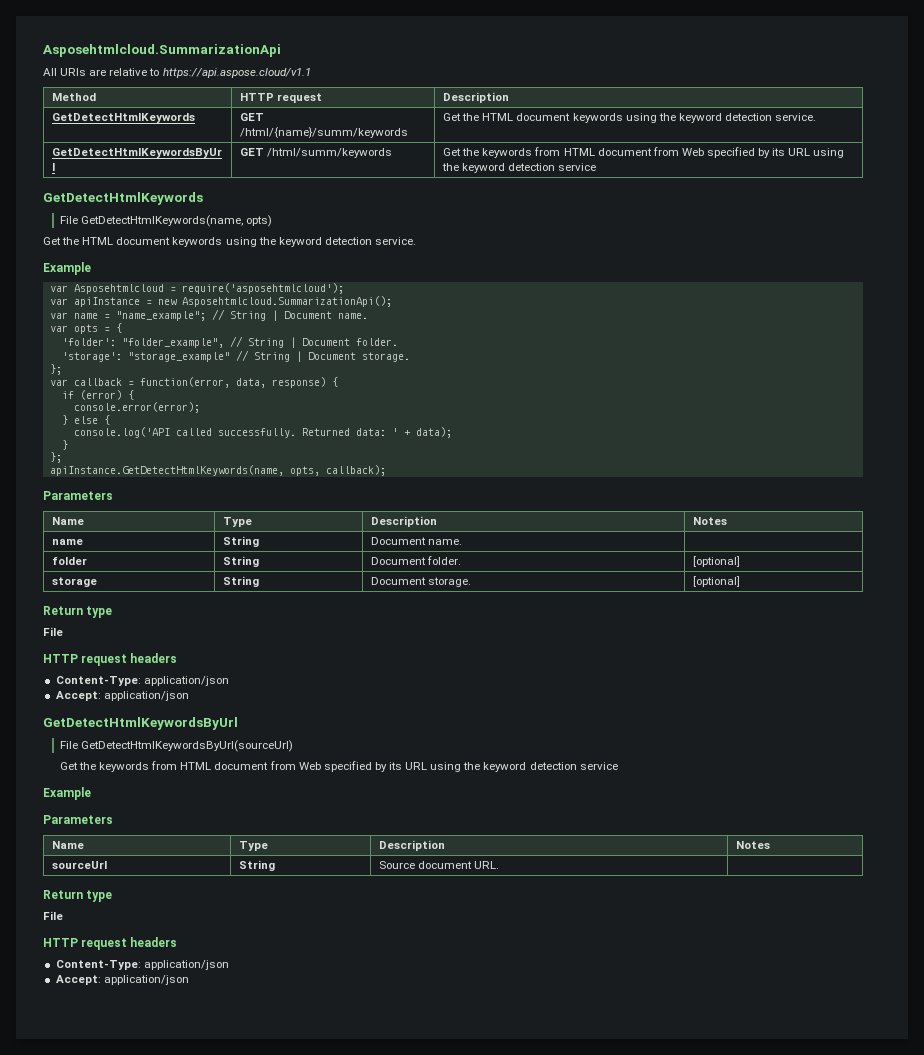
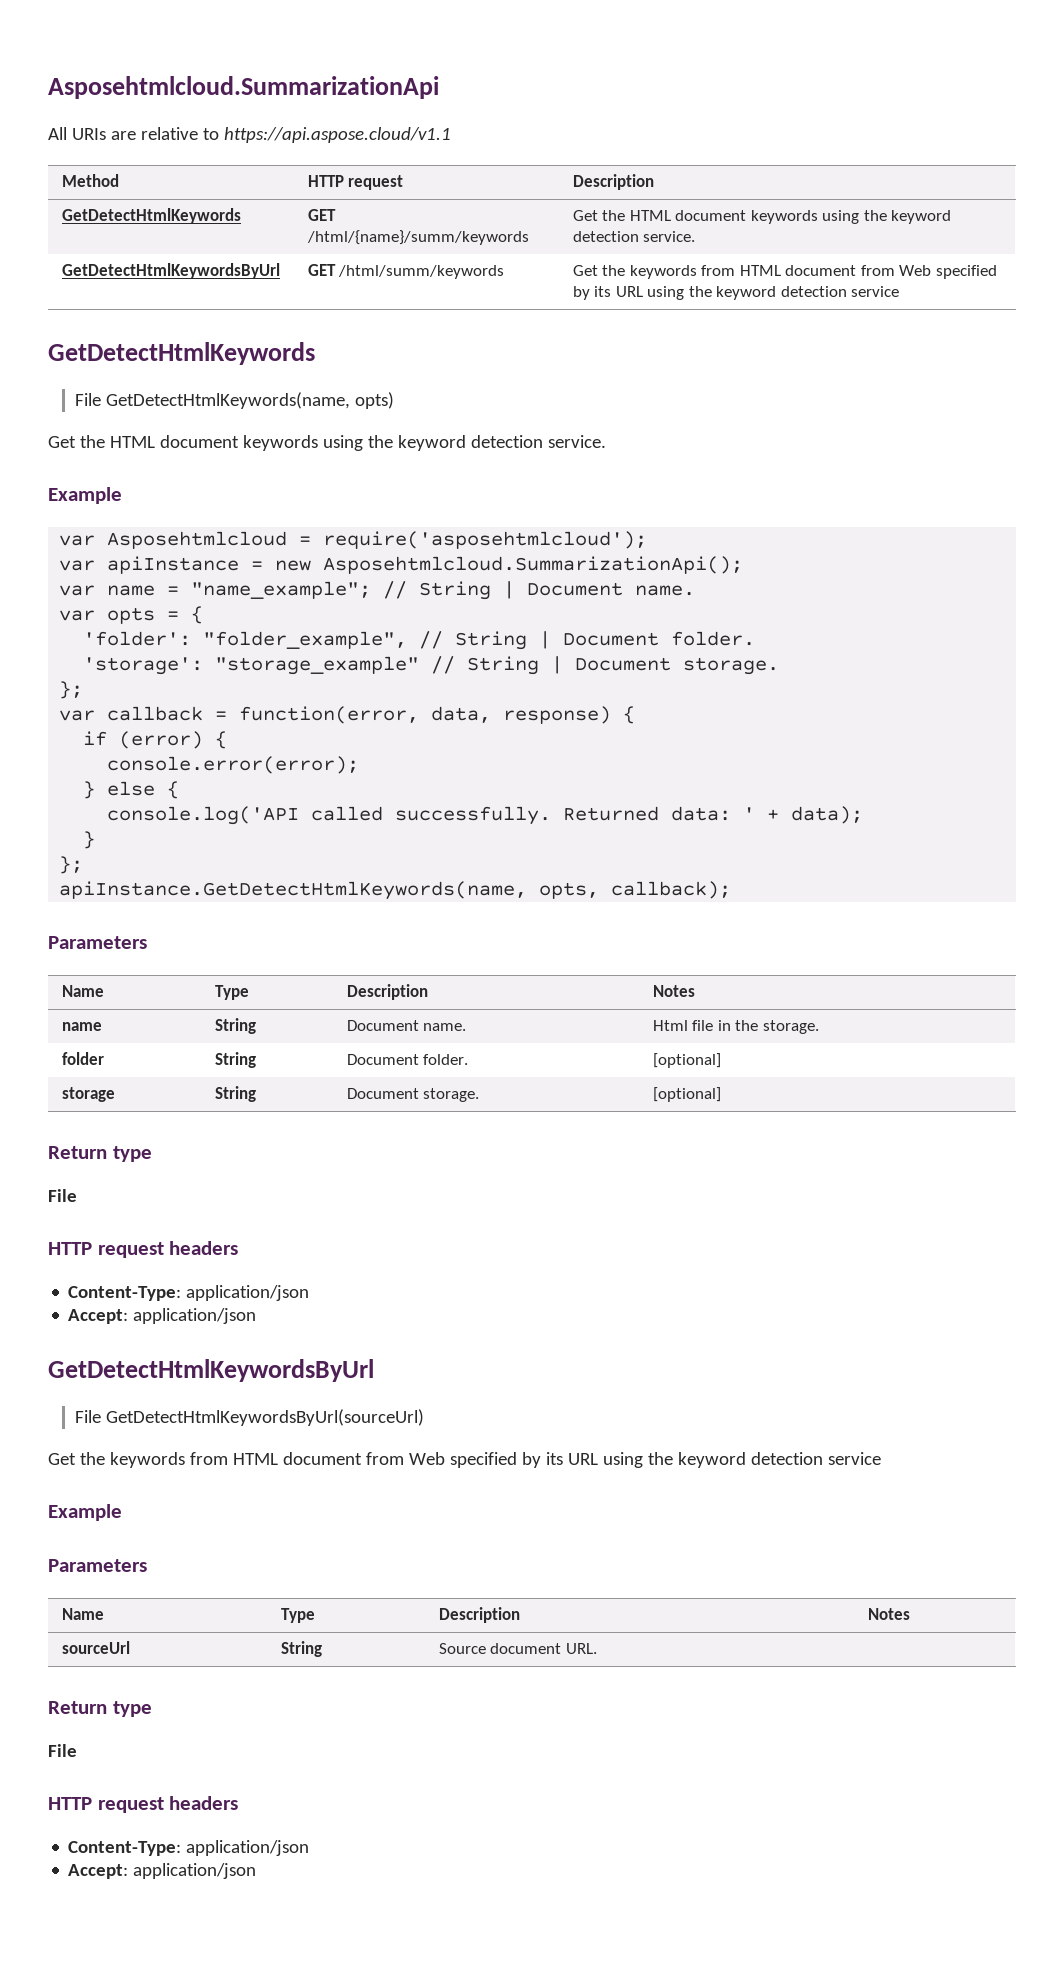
(463, 542) none -> [652,1020,819,1034] Html file in the storage.

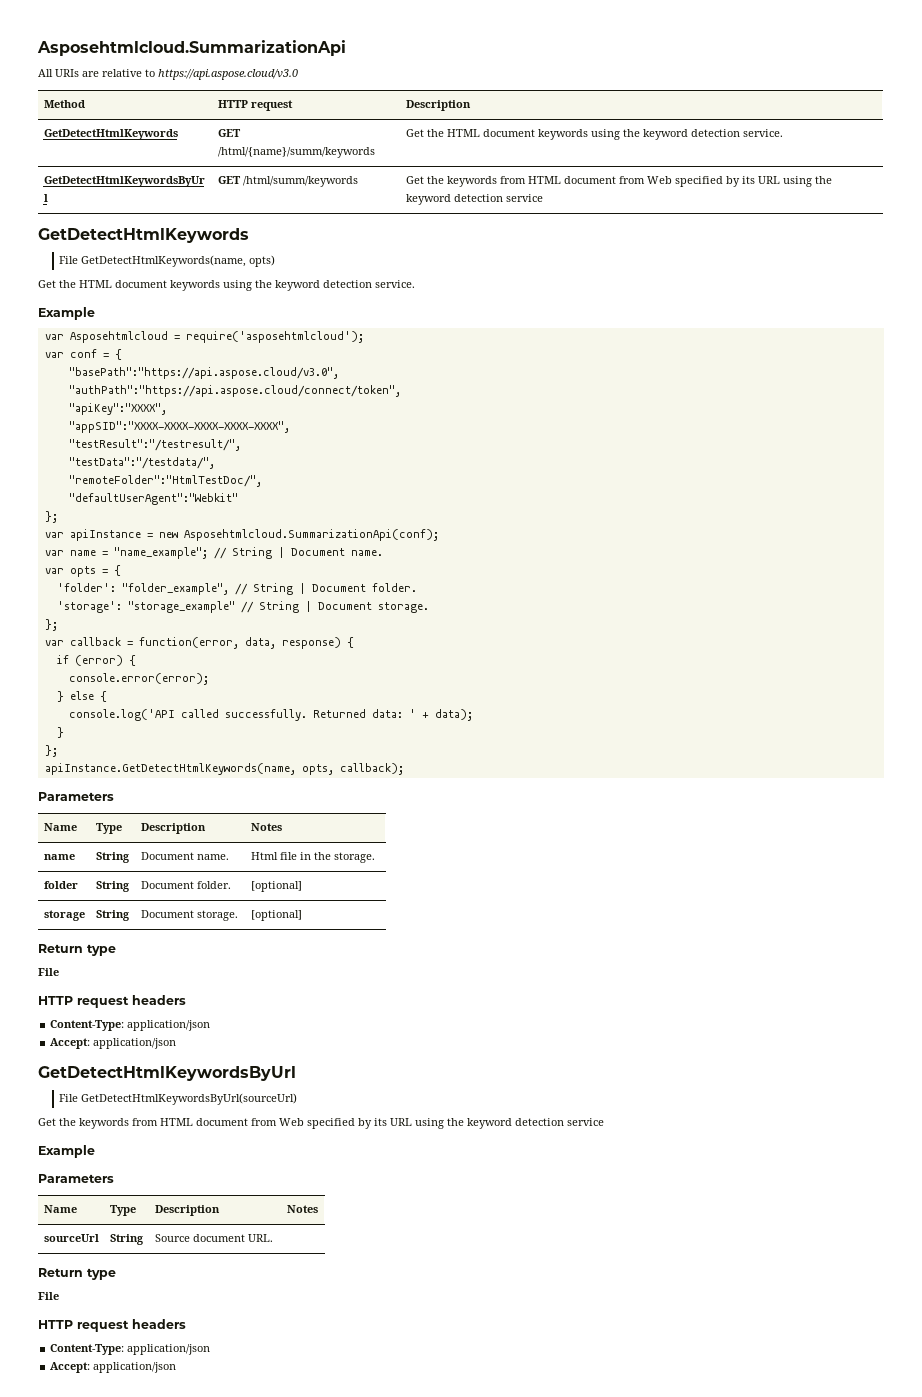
[223,127,451,143] https://api.aspose.cloud/v1.1 -> [158,69,298,80] https://api.aspose.cloud/v3.0
(648, 540) none -> [44,349,122,360] [68,367,339,379] [68,385,401,397] [68,403,167,415] [68,421,290,433] [68,439,241,451] [68,457,215,469] [68,475,262,487] [68,493,238,505] [44,511,58,523] // var conf = { // "basePath":"https://api.aspose.cloud/v3.0", // "authPath":"https://api.aspose.cloud/connect/token", // "apiKey":"XXXX", // "appSID":"XXXX-XXXX-XXXX-XXXX-XXXX", // "testResult":"/testresult/", // "testData":"/testdata/", // "remoteFolder":"HtmlTestDoc/", // "defaultUserAgent":"Webkit" // };
[323,556,744,574] Asposehtmlcloud.SummarizationApi(); -> [183,529,439,541] Asposehtmlcloud.SummarizationApi(conf);

